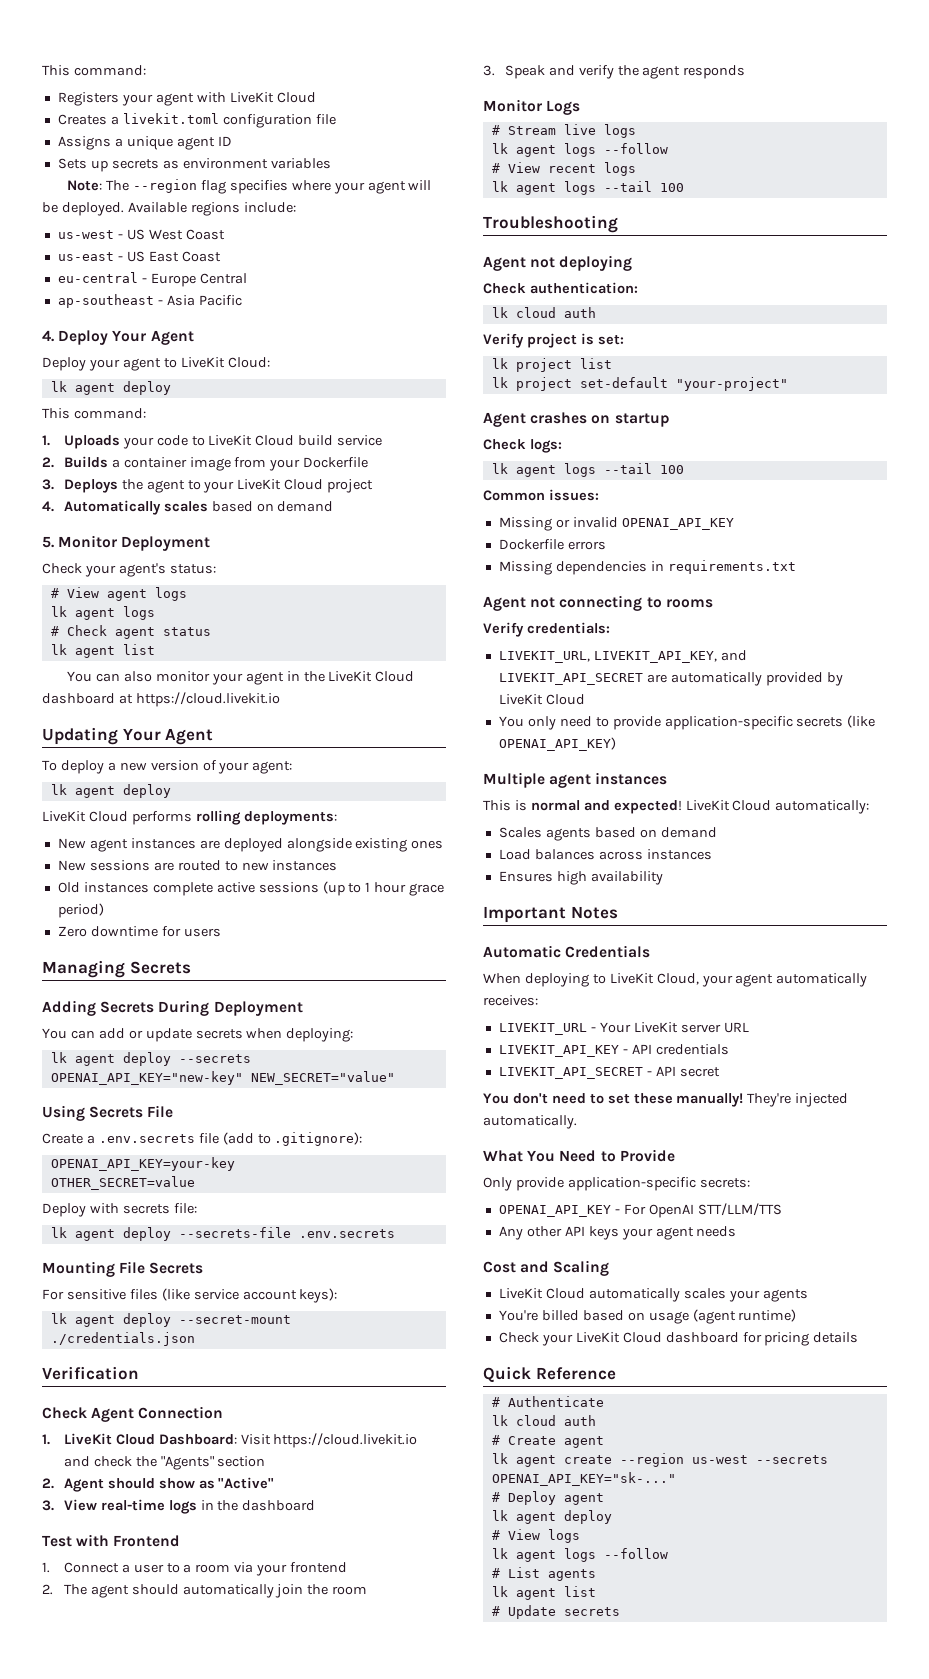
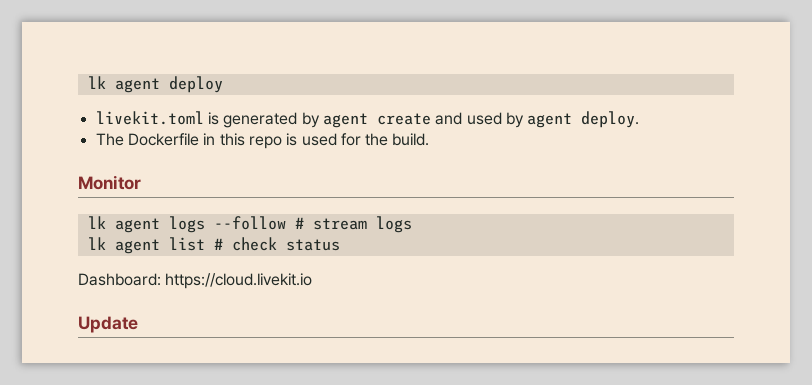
[42,65,146,76] [57,92,316,106] [57,113,336,128] [57,136,232,150] [57,158,331,172] [67,179,432,194] [42,202,296,216] [57,229,225,240] [57,251,221,262] [57,272,247,287] [57,294,242,308] [42,330,194,345] [42,357,270,371] [50,381,171,395] [42,408,146,419] [42,435,383,449] [42,456,369,471] [42,479,374,493] [42,500,334,515] [42,535,211,551] [42,563,216,577] [50,587,187,601] [50,606,155,620] [50,625,211,639] [50,644,155,658] [67,671,415,685] [42,692,280,707] [42,727,214,745] [42,760,293,774] [50,784,171,798] [42,810,337,825] [57,838,444,852] [57,860,338,871] [57,881,445,896] [57,903,104,918] [57,926,221,937] [42,960,191,978] [42,1000,303,1016] [42,1028,354,1042] [50,1052,251,1066] [50,1071,395,1085] [42,1105,174,1121] [42,1132,363,1146] [50,1157,235,1171] [50,1176,195,1190] [42,1203,197,1217] [50,1227,395,1241] [42,1261,204,1277] [42,1288,338,1303] [50,1313,291,1327] [50,1332,195,1346] [42,1366,139,1380] [42,1406,224,1422] [42,1433,418,1448] [63,1456,266,1470] [42,1477,275,1492] [42,1499,316,1514] [42,1534,181,1547] [42,1562,348,1576] [42,1584,368,1598] [483,65,746,79] [483,99,581,115] [491,124,636,138] [491,143,668,157] [491,162,636,176] [491,181,684,195] [483,215,618,233] [483,255,633,271] [483,282,638,294] [491,307,596,318] [483,333,624,348] [491,358,612,372] [491,377,788,391] [483,412,669,427] [483,439,562,453] [491,463,684,477] [483,489,599,501] [498,517,734,531] [498,539,606,550] [498,560,796,575] [483,595,713,611] [483,622,610,637] [498,650,747,663] [498,672,843,686] [498,694,585,705] [498,715,876,730] [498,737,616,751] [483,772,668,788] [483,800,870,814] [498,827,717,841] [498,849,712,860] [498,871,663,885] [483,906,618,923] [483,945,651,958] [483,973,868,987] [483,995,538,1006] [498,1022,749,1035] [498,1044,729,1057] [498,1066,720,1079] [483,1093,849,1107] [483,1115,577,1129] [483,1149,675,1162] [483,1177,750,1191] [498,1203,782,1218] [498,1226,737,1240] [483,1260,610,1276] [498,1288,808,1302] [498,1309,797,1324] [498,1332,859,1346] [483,1366,616,1383] [491,1396,604,1407] [491,1415,596,1426] [491,1435,604,1448] [491,1453,828,1467] [491,1472,676,1486] [491,1491,604,1505] [491,1510,612,1524] [491,1529,580,1543] [491,1548,668,1562] [491,1567,596,1581] [491,1586,596,1600] [491,1605,620,1619] This command: // Registers your agent with LiveKit Cloud // Creates a livekit.toml configuration file // Assigns a unique agent ID // Sets up secrets as environment variables // Note: The --region flag specifies where your agent will be deployed. Available regions include: // us-west - US West Coast // us-east - US East Coast // eu-central - Europe Central // ap-southeast - Asia Pacific // 4. Deploy Your Agent // Deploy your agent to LiveKit Cloud: // lk agent deploy // This command: // 1. Uploads your code to LiveKit Cloud build service // 2. Builds a container image from your Dockerfile // 3. Deploys the agent to your LiveKit Cloud project // 4. Automatically scales based on demand // 5. Monitor Deployment // Check your agent's status: // # View agent logs // lk agent logs // # Check agent status // lk agent list // You can also monitor your agent in the LiveKit Cloud dashboard at https://cloud.livekit.io // Updating Your Agent // To deploy a new version of your agent: // lk agent deploy // LiveKit Cloud performs rolling deployments: // New agent instances are deployed alongside existing ones // New sessions are routed to new instances // Old instances complete active sessions (up to 1 hour grace period) // Zero downtime for users // Managing Secrets // Adding Secrets During Deployment // You can add or update secrets when deploying: // lk agent deploy --secrets OPENAI_API_KEY="new-key" NEW_SECRET="value" // Using Secrets File // Create a .env.secrets file (add to .gitignore): // OPENAI_API_KEY=your-key // OTHER_SECRET=value // Deploy with secrets file: // lk agent deploy --secrets-file .env.secrets // Mounting File Secrets // For sensitive files (like service account keys): // lk agent deploy --secret-mount ./credentials.json // Verification // Check Agent Connection // 1. LiveKit Cloud Dashboard: Visit https://cloud.livekit.io and check the "Agents" section // 2. Agent should show as "Active" // 3. View real-time logs in the dashboard // Test with Frontend // 1. Connect a user to a room via your frontend // 2. The agent should automatically join the room // 3. Speak and verify the agent responds // Monitor Logs // # Stream live logs // lk agent logs --follow // # View recent logs // lk agent logs --tail 100 // Troubleshooting // Agent not deploying // Check authentication: // lk cloud auth // Verify project is set: // lk project list // lk project set-default "your-project" // Agent crashes on startup // Check logs: // lk agent logs --tail 100 // Common issues: // Missing or invalid OPENAI_API_KEY // Dockerfile errors // Missing dependencies in requirements.txt // Agent not connecting to rooms // Verify credentials: // LIVEKIT_URL, LIVEKIT_API_KEY, and LIVEKIT_API_SECRET are automatically provided by LiveKit Cloud // You only need to provide application-specific secrets (like OPENAI_API_KEY) // Multiple agent instances // This is normal and expected! LiveKit Cloud automatically: // Scales agents based on demand // Load balances across instances // Ensures high availability // Important Notes // Automatic Credentials // When deploying to LiveKit Cloud, your agent automatically receives: // LIVEKIT_URL - Your LiveKit server URL // LIVEKIT_API_KEY - API credentials // LIVEKIT_API_SECRET - API secret // You don't need to set these manually! They're injected automatically. // What You Need to Provide // Only provide application-specific secrets: // OPENAI_API_KEY - For OpenAI STT/LLM/TTS // Any other API keys your agent needs // Cost and Scaling // LiveKit Cloud automatically scales your agents // You're billed based on usage (agent runtime) // Check your LiveKit Cloud dashboard for pricing details // Quick Reference // # Authenticate // lk cloud auth // # Create agent // lk agent create --region us-west --secrets OPENAI_API_KEY="sk-..." // # Deploy agent // lk agent deploy // # View logs // lk agent logs --follow // # List agents // lk agent list // # Update secrets -> [87,76,223,93] [95,111,640,128] [95,133,430,149] [78,175,141,190] [87,216,412,233] [87,237,340,254] [78,273,313,289] [78,316,138,333] lk agent deploy // livekit.toml is generated by agent create and used by agent deploy. // The Dockerfile in this repo is used for the build. // Monitor // lk agent logs --follow # stream logs // lk agent list # check status // Dashboard: https://cloud.livekit.io // Update

